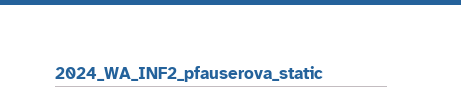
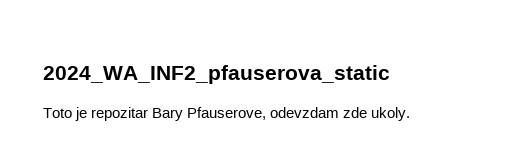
(323, 74) none -> [43,107,411,121] // Toto je repozitar Bary Pfauserove, odevzdam zde ukoly.

